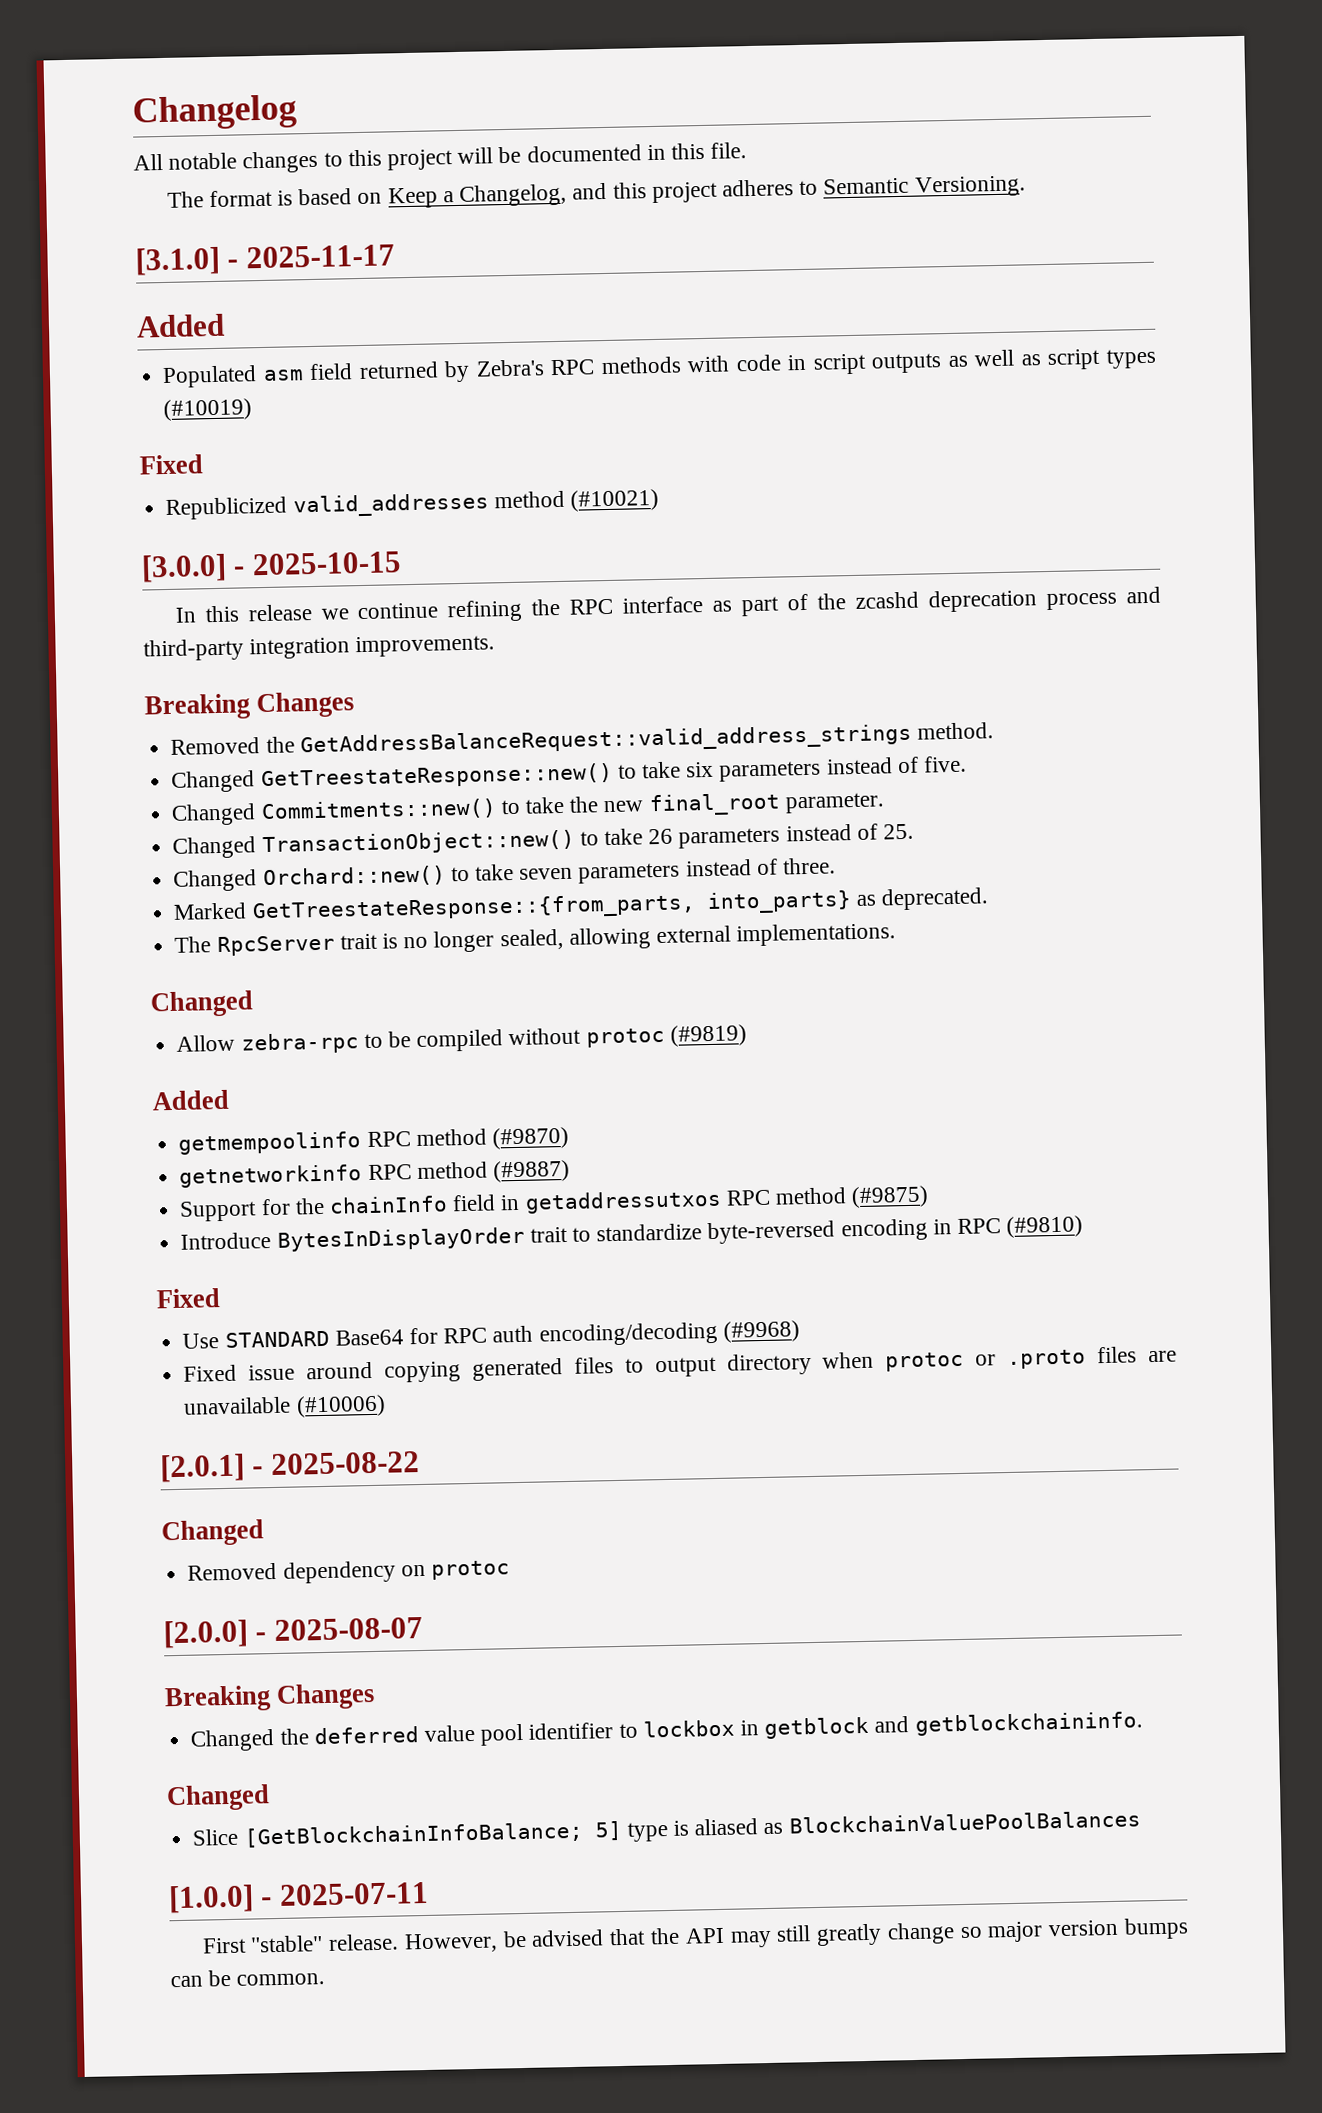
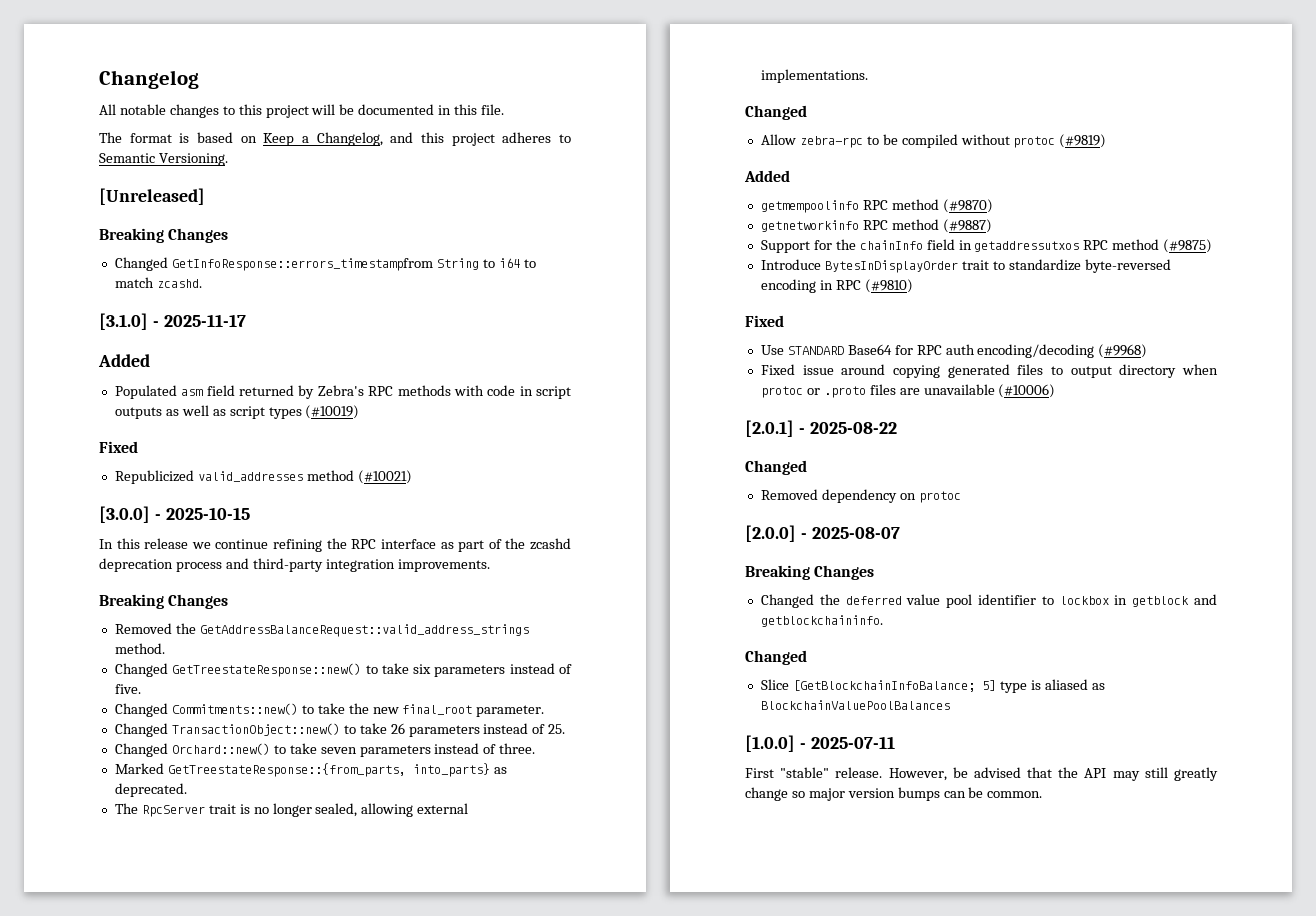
(1026, 186) none -> [99,188,205,205] [99,228,229,243] [114,257,536,271] [114,277,202,288] // [Unreleased] // Breaking Changes // Changed GetInfoResponse::errors_timestampfrom String to i64 to match zcashd.

